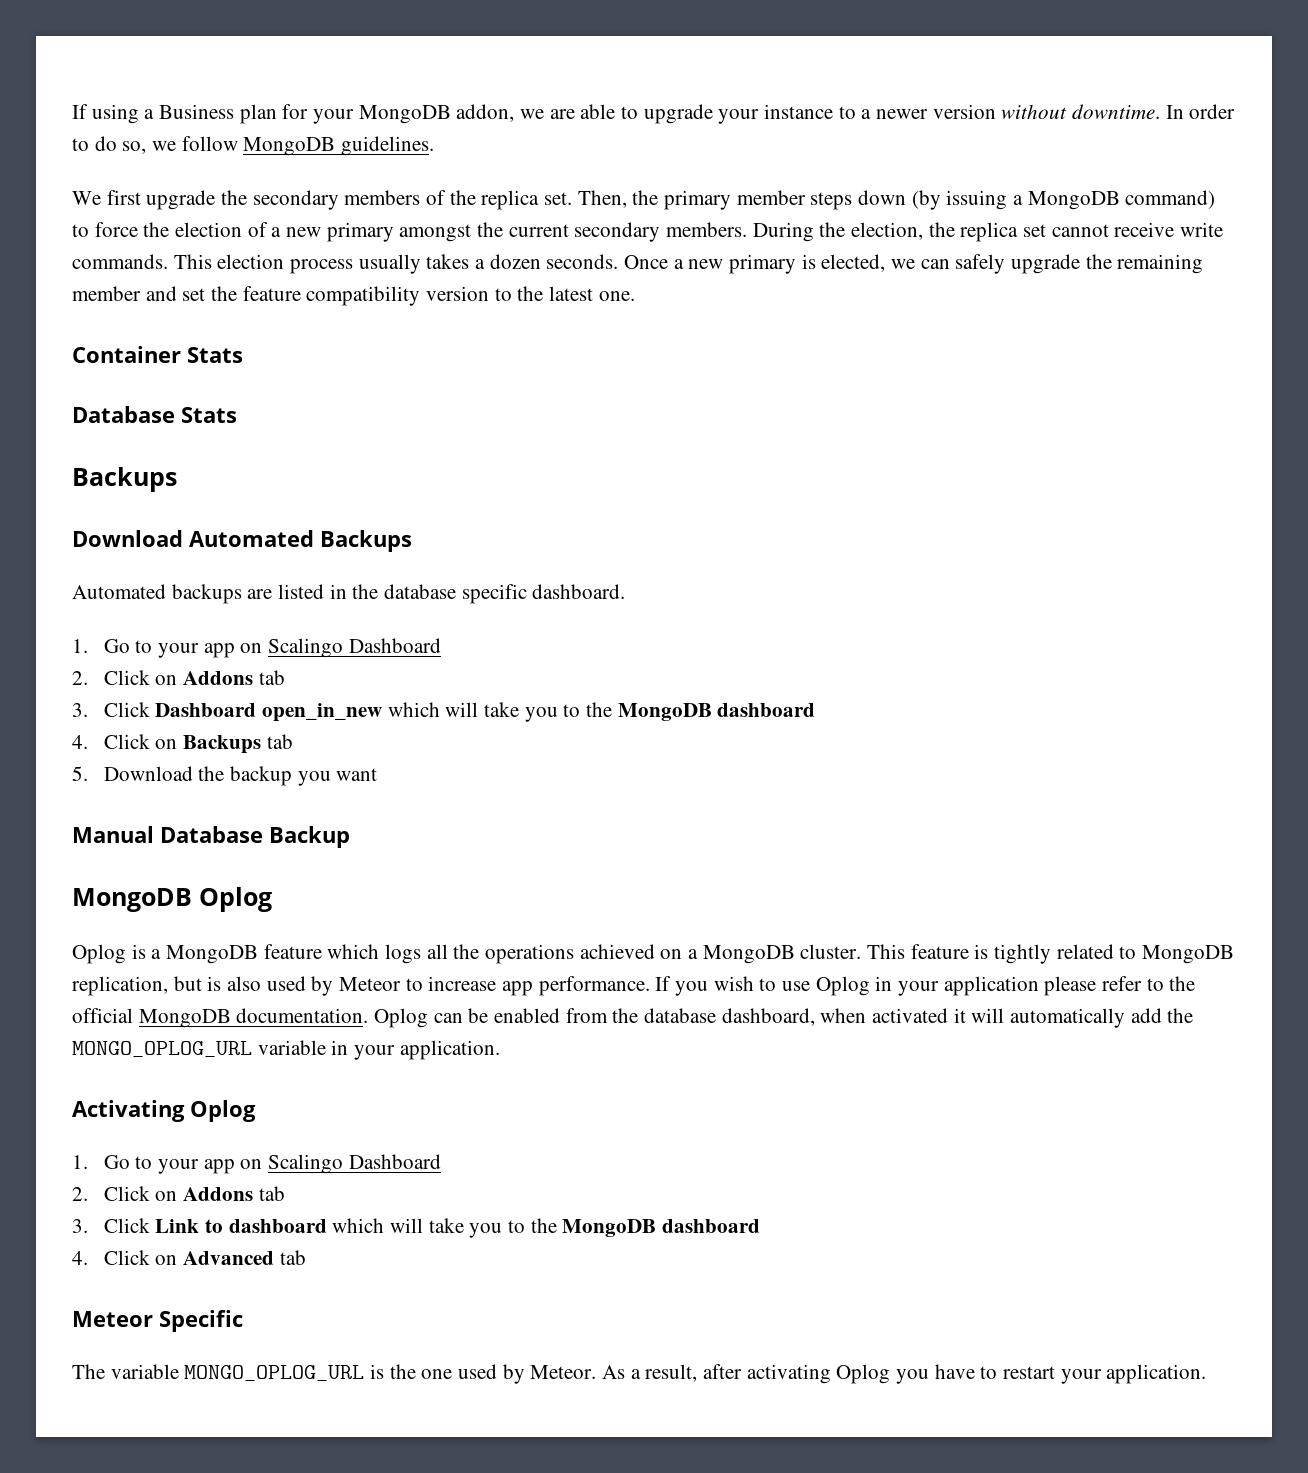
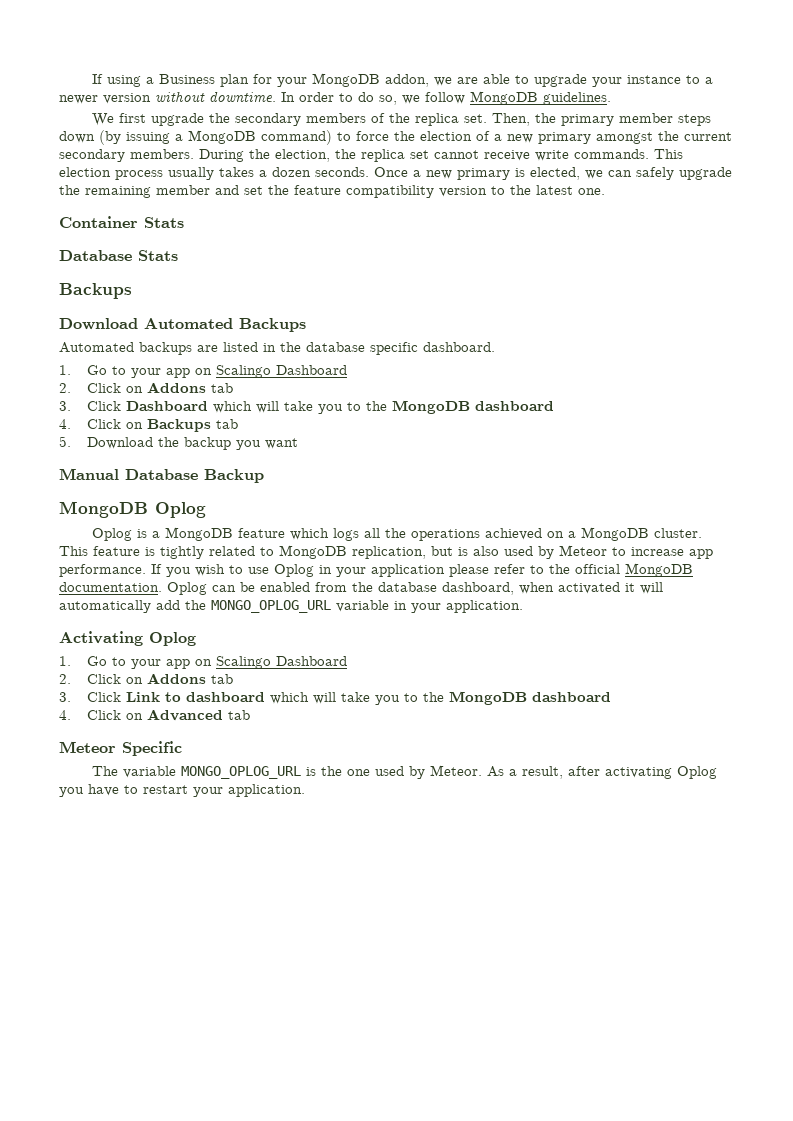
[261,703,382,722] open_in_new -> (209, 406) none

